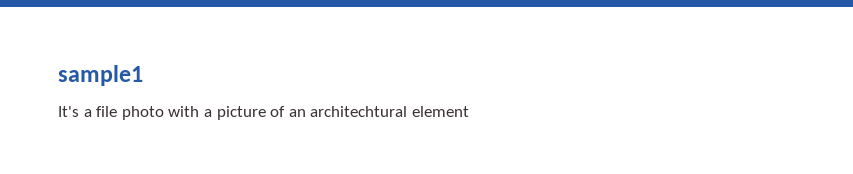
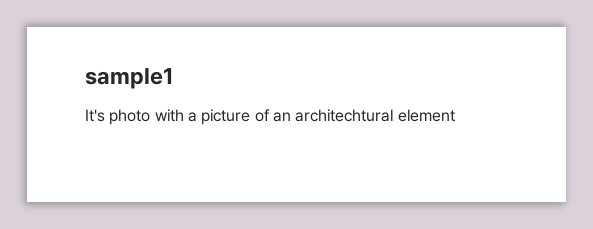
[83,106,118,117] a file -> (105, 115) none

